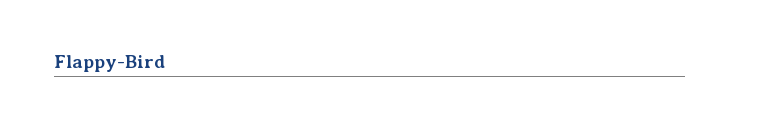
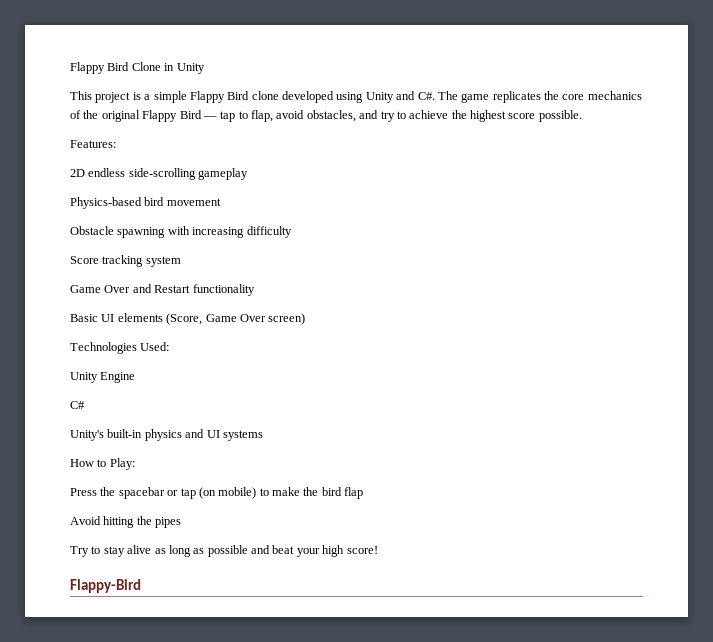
(54, 63) none -> [70,62,205,74] [70,91,642,103] [70,110,582,122] [70,140,116,148] [70,168,249,180] [70,197,221,209] [70,226,292,238] [70,255,181,267] [70,284,255,296] [70,313,306,325] [70,342,170,354] [70,372,136,383] [70,401,85,409] [70,429,263,441] [70,458,135,470] [70,487,364,499] [70,516,182,528] [70,545,378,557] Flappy Bird Clone in Unity // This project is a simple Flappy Bird clone developed using Unity and C#. The game replicates the core mechanics of the original Flappy Bird — tap to flap, avoid obstacles, and try to achieve the highest score possible. // Features: // 2D endless side-scrolling gameplay // Physics-based bird movement // Obstacle spawning with increasing difficulty // Score tracking system // Game Over and Restart functionality // Basic UI elements (Score, Game Over screen) // Technologies Used: // Unity Engine // C# // Unity's built-in physics and UI systems // How to Play: // Press the spacebar or tap (on mobile) to make the bird flap // Avoid hitting the pipes // Try to stay alive as long as possible and beat your high score! //

